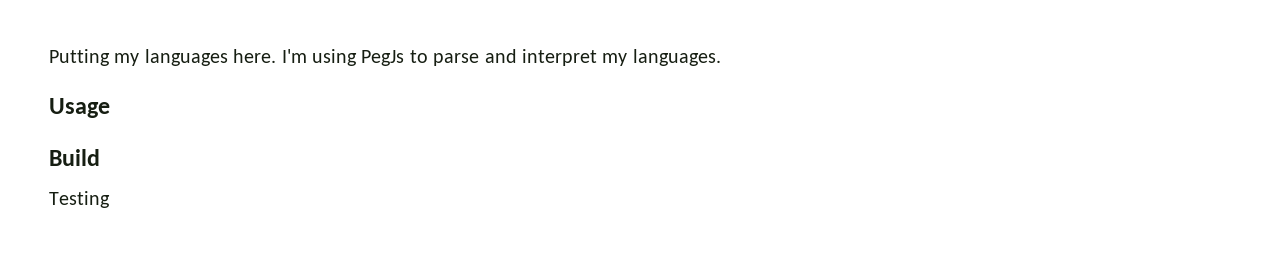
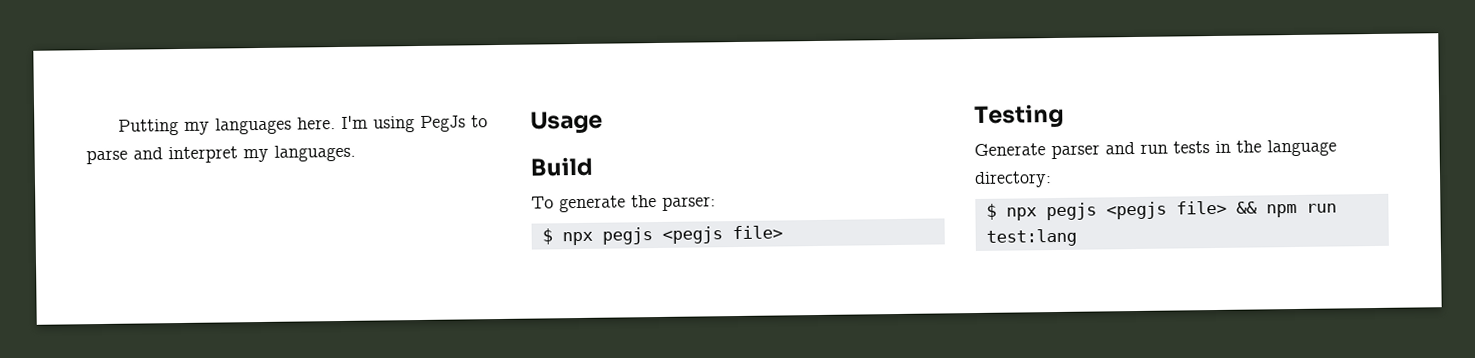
[49,191,110,208] Testing -> [531,195,716,213] [541,225,783,246] [974,103,1064,129] [974,139,1337,160] [974,171,1052,189] [985,200,1337,221] [985,228,1077,247] To generate the parser: // $ npx pegjs <pegjs file> // Testing // Generate parser and run tests in the language directory: // $ npx pegjs <pegjs file> && npm run test:lang

